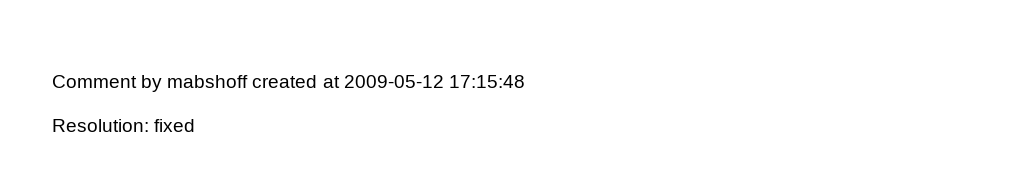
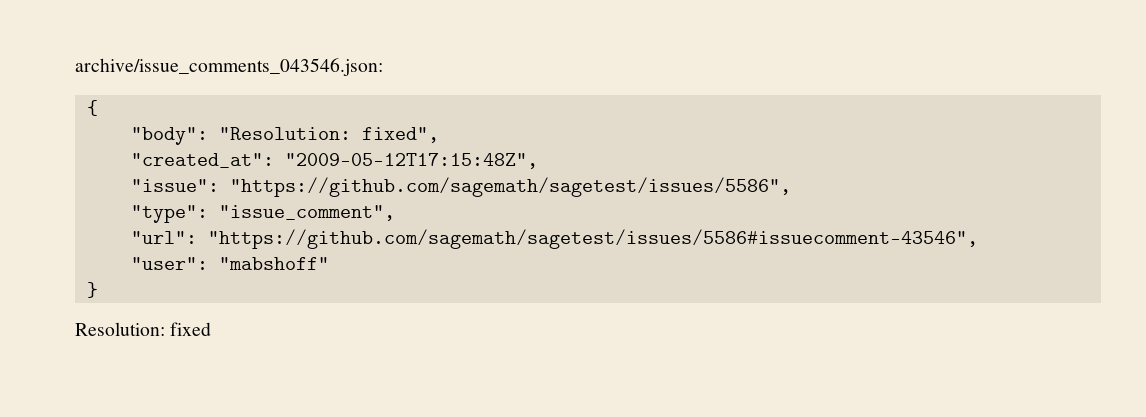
[52,75,525,92] Comment by mabshoff created at 2009-05-12 17:15:48 -> [75,58,383,76] [86,100,98,116] [130,127,439,145] [130,153,538,169] [130,177,791,197] [130,205,395,223] [130,229,978,249] [130,257,329,270] [86,282,98,298] archive/issue_comments_043546.json: // { // "body": "Resolution: fixed", // "created_at": "2009-05-12T17:15:48Z", // "issue": "https://github.com/sagemath/sagetest/issues/5586", // "type": "issue_comment", // "url": "https://github.com/sagemath/sagetest/issues/5586#issuecomment-43546", // "user": "mabshoff" // }

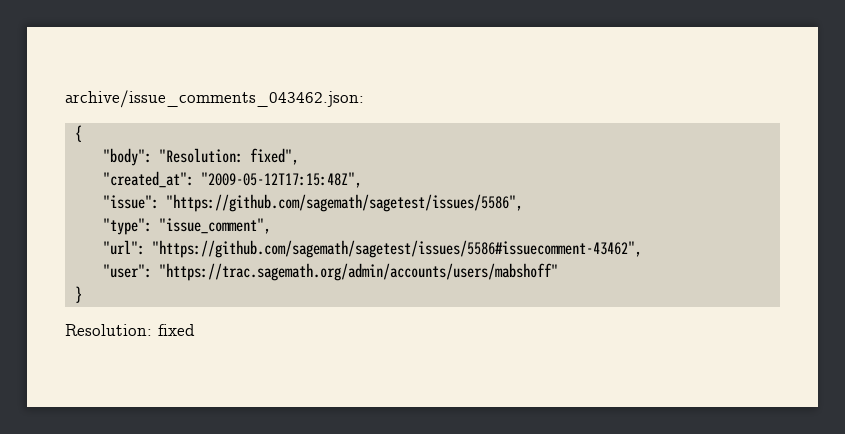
[75,58,383,76] archive/issue_comments_043546.json: -> [65,90,364,108] archive/issue_comments_043462.json:
[207,229,978,249] "https://github.com/sagemath/sagetest/issues/5586#issuecomment-43546", -> [151,240,642,258] "https://github.com/sagemath/sagetest/issues/5586#issuecomment-43462",
[218,257,329,270] "mabshoff" -> [158,263,558,281] "https://trac.sagemath.org/admin/accounts/users/mabshoff"

